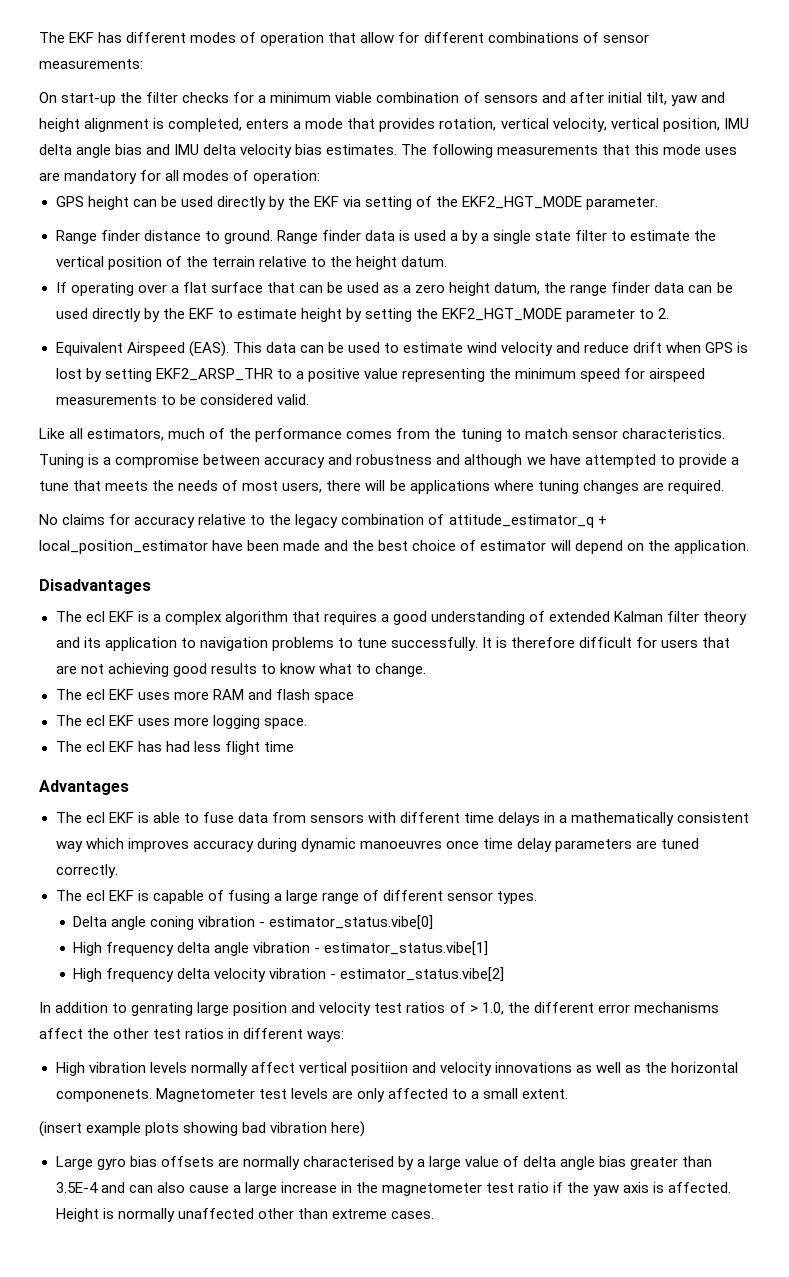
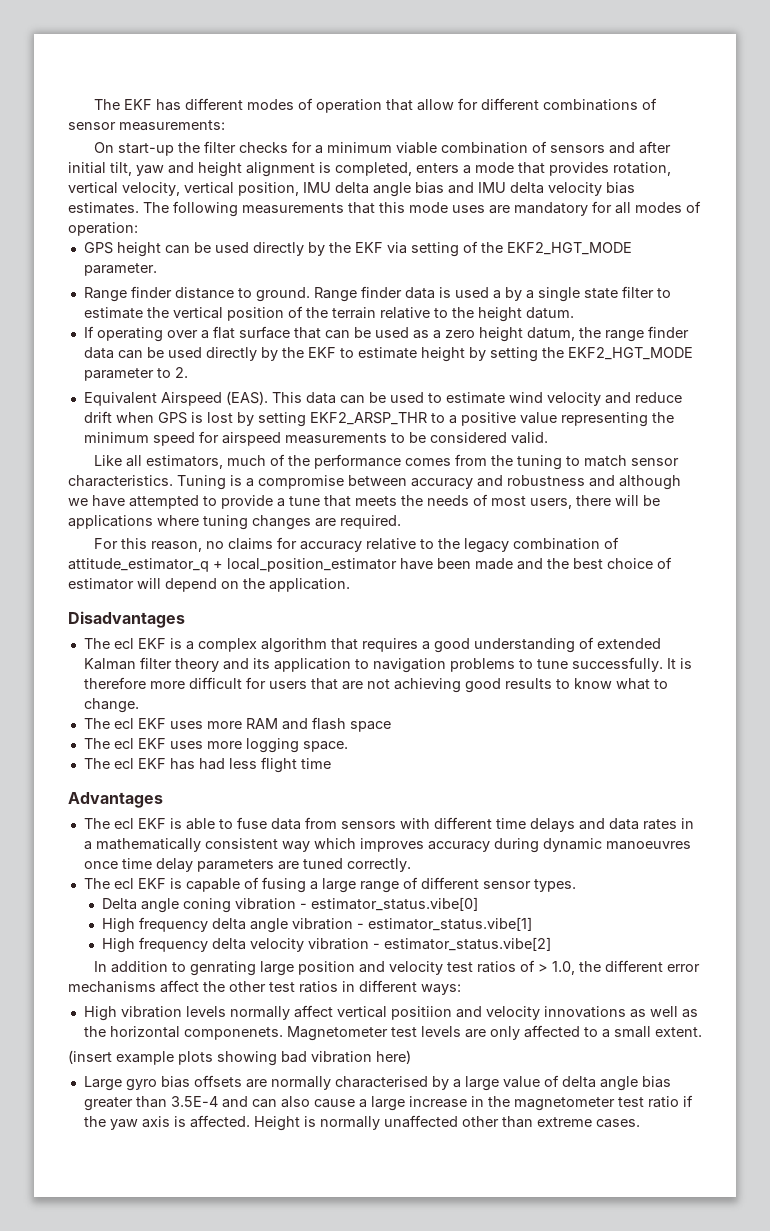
[39,514,58,525] No -> [93,538,224,552] For this reason, no
(576, 642) none -> [149,681,185,689] more
(541, 819) none -> [578,818,677,830] and data rates

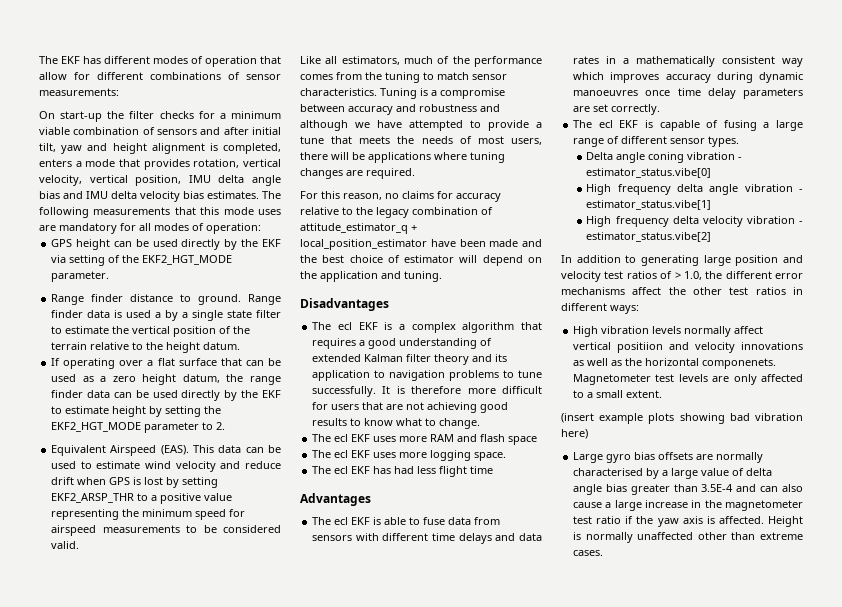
[269,578,350,592] application. -> [320,271,442,282] application and tuning.
[302,858,343,869] tuned -> [593,104,609,112] set
[189,961,256,976] genrating -> [641,255,699,266] generating

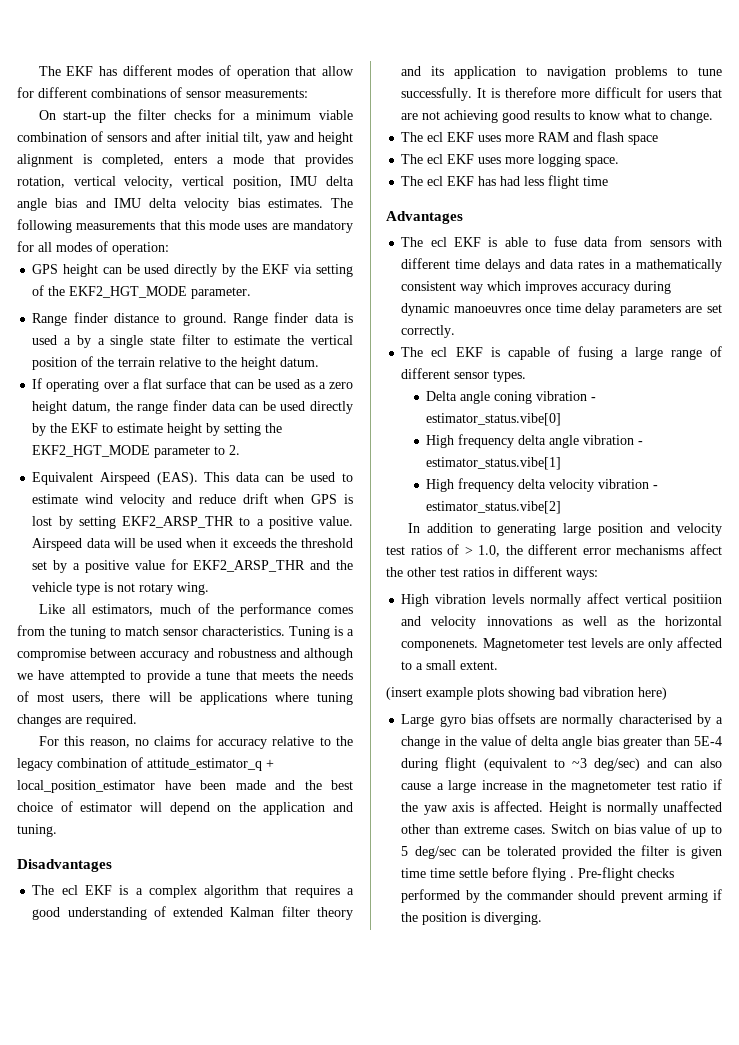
[204,493,233,501] [51,509,246,520] [51,525,281,536] [51,541,80,549] value representing the minimum speed for airspeed measurements to be considered valid. -> [319,516,354,526] [32,538,354,551] [32,559,353,573] [32,582,210,595] value. Airspeed data will be used when it exceeds the threshold set by a positive value for EKF2_ARSP_THR and the vehicle type is not rotary wing.
[671,468,699,479] large -> [401,736,477,749] change in the
[701,484,734,492] 3.5E-4 -> [694,736,722,746] [401,757,640,771] 5E-4 during flight (equivalent to ~3 deg/sec)
(604, 553) none -> [550,823,723,837] [401,845,722,859] [401,867,675,881] [401,889,722,903] [401,912,543,925] Switch on bias value of up to 5 deg/sec can be tolerated provided the filter is given time time settle before flying . Pre-flight checks performed by the commander should prevent arming if the position is diverging.

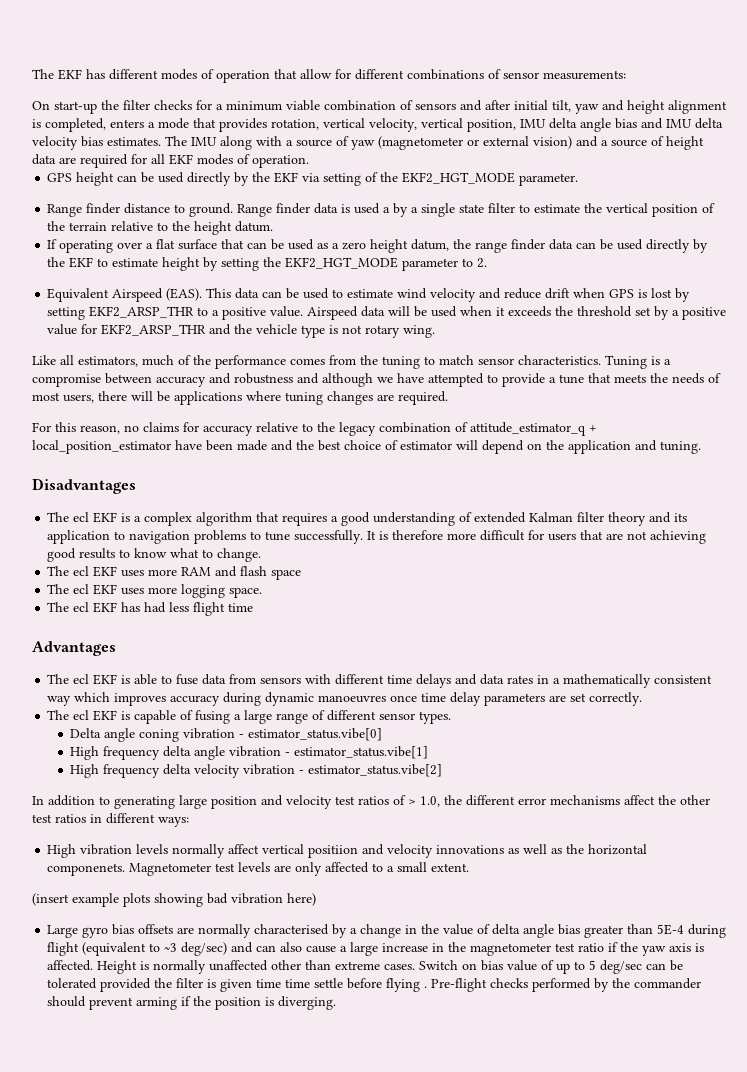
[17,219,353,233] following measurements that this mode uses are mandatory -> [191,136,704,150] [32,154,128,168] IMU along with a source of yaw (magnetometer or external vision) and a source of height data are required
[56,241,169,255] modes of operation: -> [169,154,309,168] EKF modes of operation.

